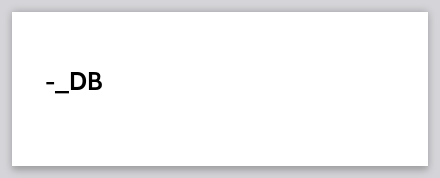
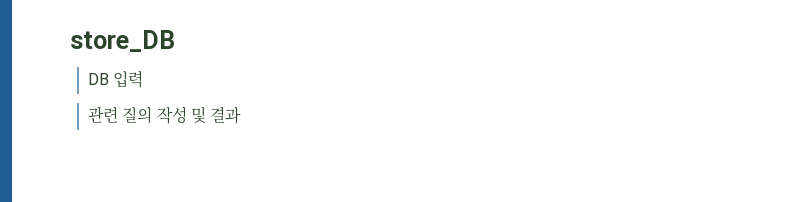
[45,72,103,94] -_DB -> [70,30,175,52] [87,70,144,88] [87,106,242,124] store_DB // DB 입력 // 관련 질의 작성 및 결과

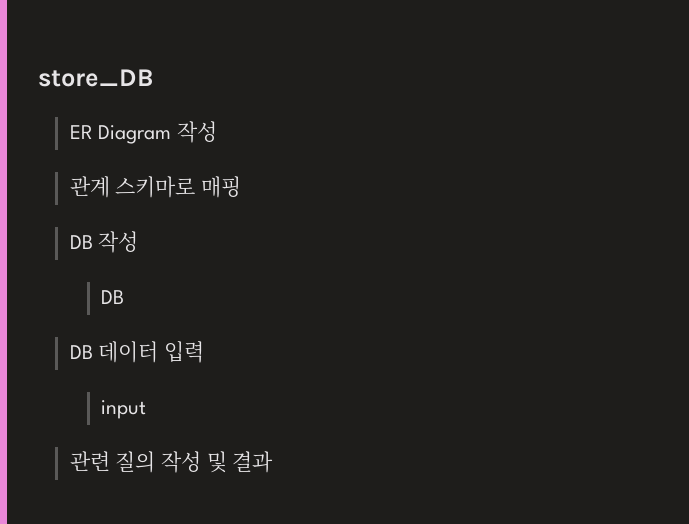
[87,73,109,85] DB -> [69,121,218,144] [69,176,242,198] [69,231,139,253] [101,290,125,304] [69,341,159,363] ER Diagram 작성 // 관계 스키마로 매핑 // DB 작성 // DB // DB 데이터
(144, 79) none -> [101,400,147,419] // input

